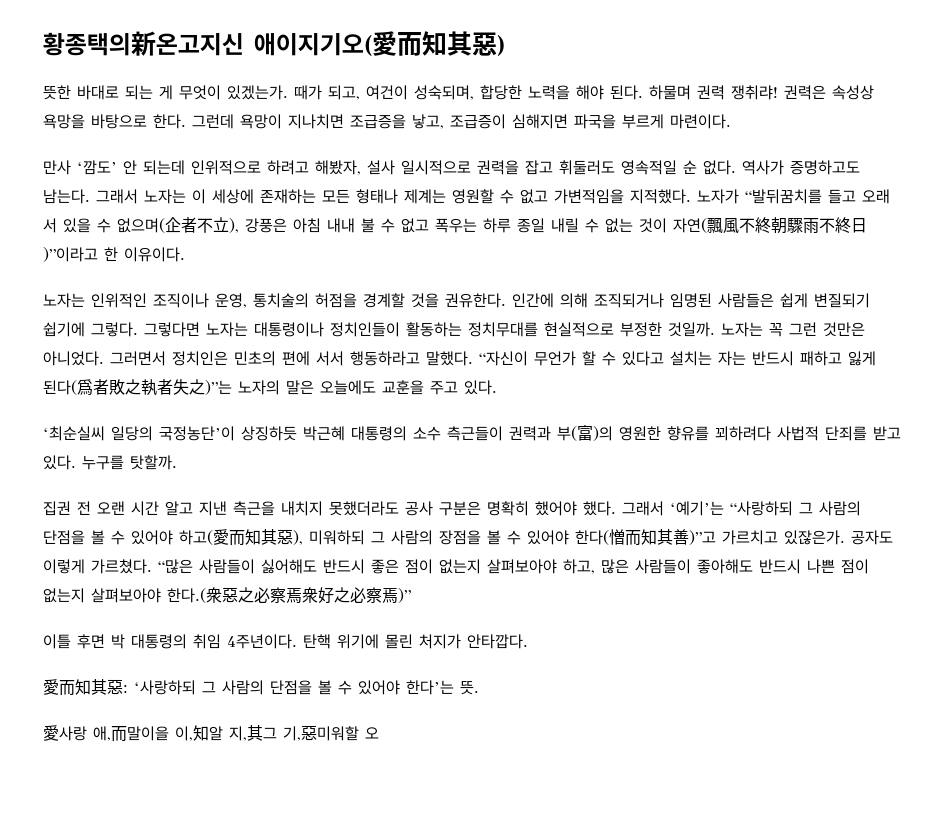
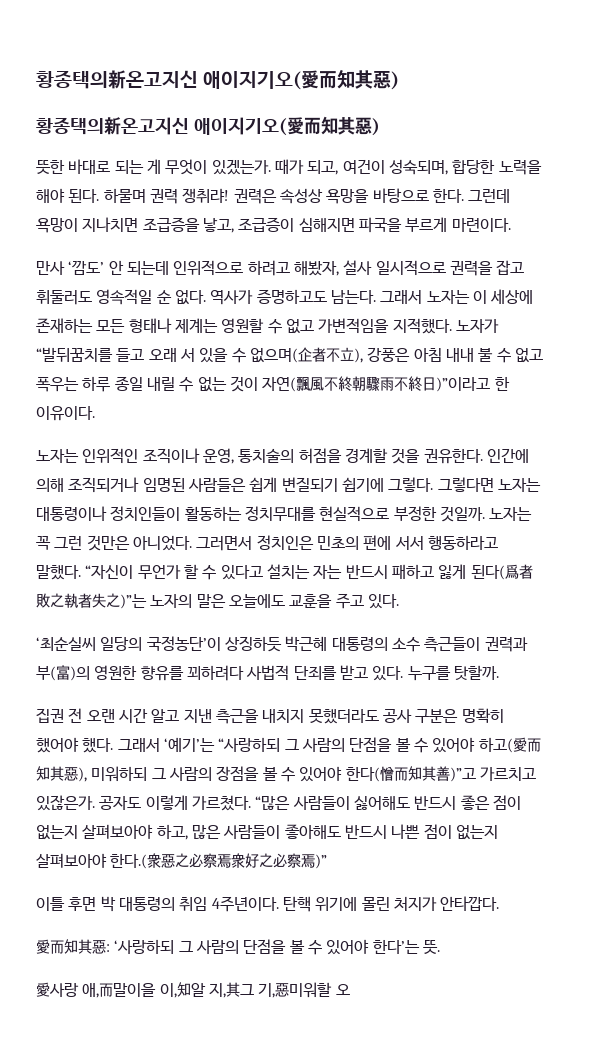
[43,31,505,56] 황종택의新온고지신 애이지기오(愛而知其惡) -> [36,69,400,90] [36,116,380,136] 황종택의新온고지신 애이지기오(愛而知其惡) // 황종택의新온고지신 애이지기오(愛而知其惡)

